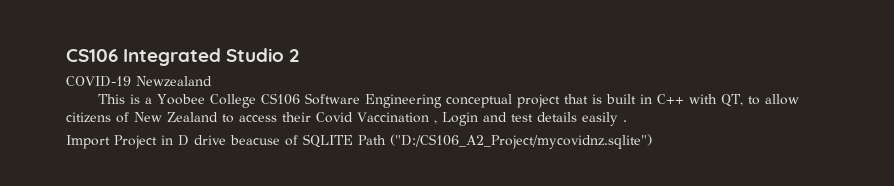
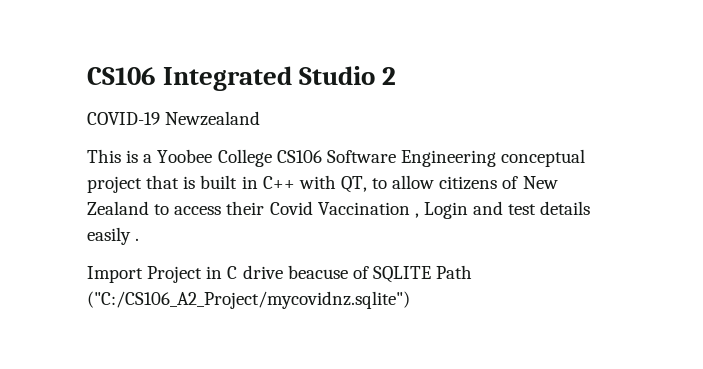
[178,135,189,146] D -> [227,266,238,279] C
[390,134,652,149] ("D:/CS106_A2_Project/mycovidnz.sqlite") -> [87,291,410,309] ("C:/CS106_A2_Project/mycovidnz.sqlite")

